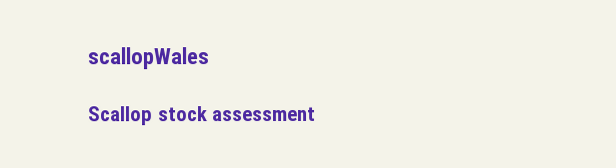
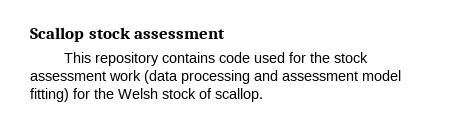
[87,47,209,70] scallopWales // -> (30, 34) none
(317, 114) none -> [64,52,369,66] [30,70,401,84] [30,88,263,102] // This repository contains code used for the stock assessment work (data processing and assessment model fitting) for the Welsh stock of scallop.

